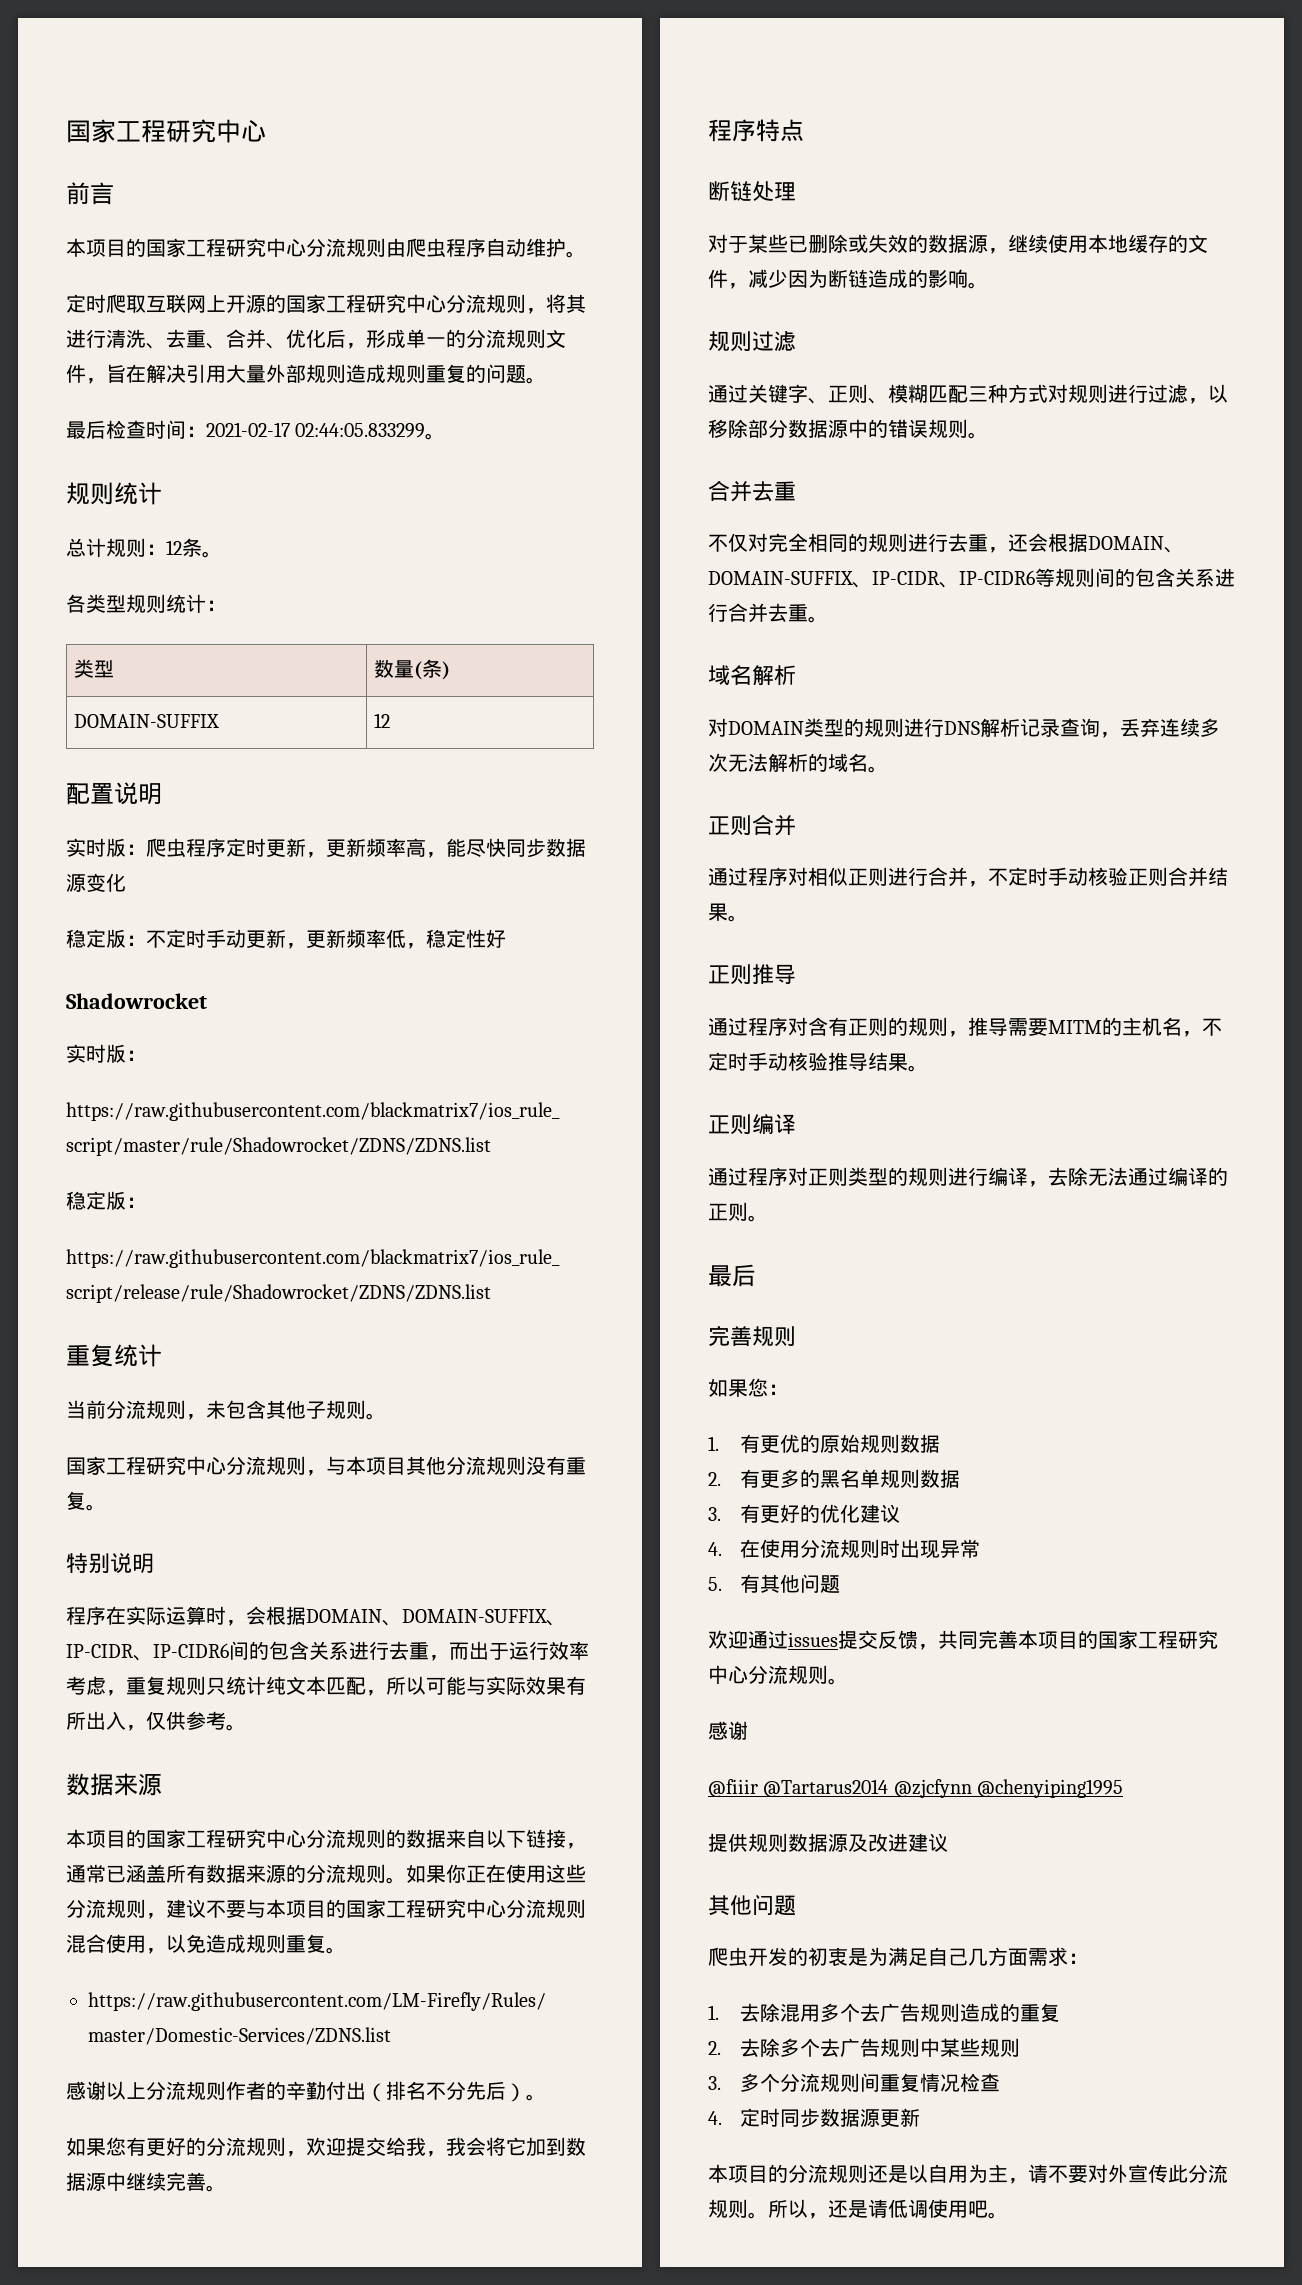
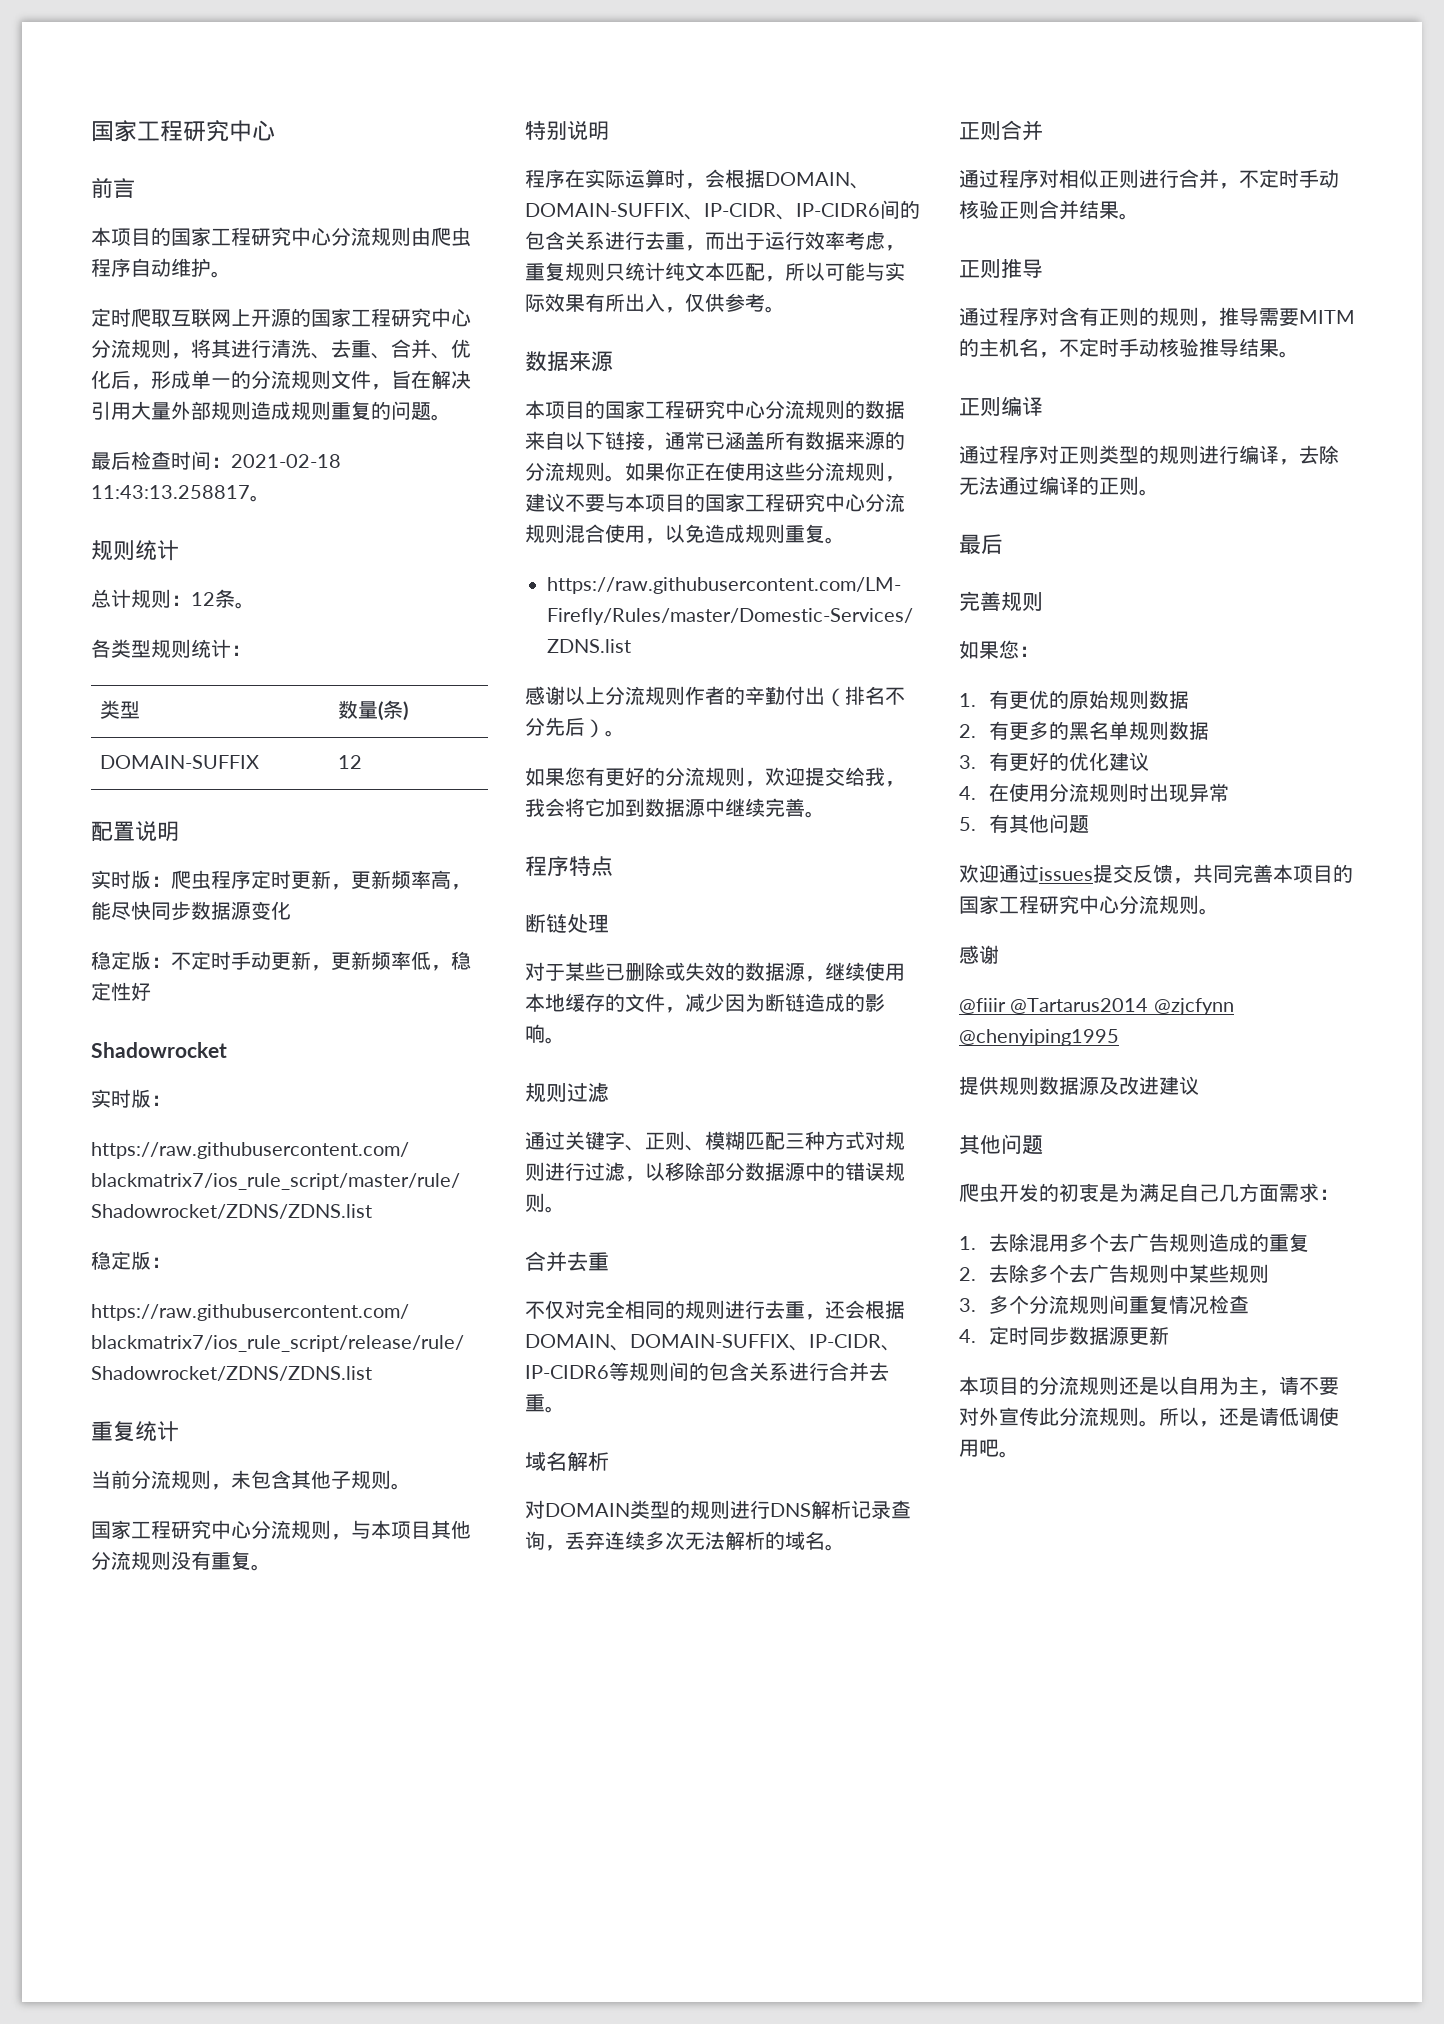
[206,422,426,438] 2021-02-17 02:44:05.833299 -> [231,454,341,468] [91,485,250,499] 2021-02-18 11:43:13.258817

